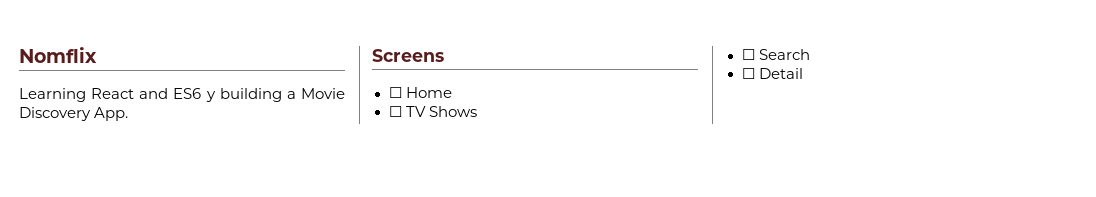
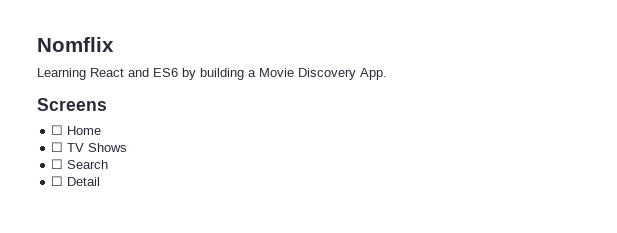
[205,91,216,102] y -> [182,68,196,80] by

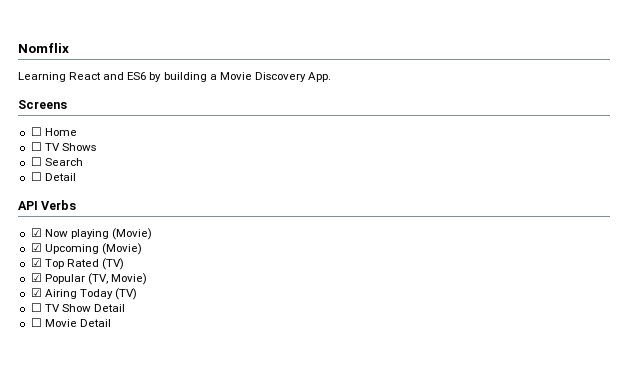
(101, 181) none -> [18,200,77,210] [30,228,152,240] [30,243,142,255] [30,258,124,270] [30,273,147,285] [30,288,137,300] [30,303,125,312] [30,318,111,327] // API Verbs // ☑ Now playing (Movie) // ☑ Upcoming (Movie) // ☑ Top Rated (TV) // ☑ Popular (TV, Movie) // ☑ Airing Today (TV) // ☐ TV Show Detail // ☐ Movie Detail

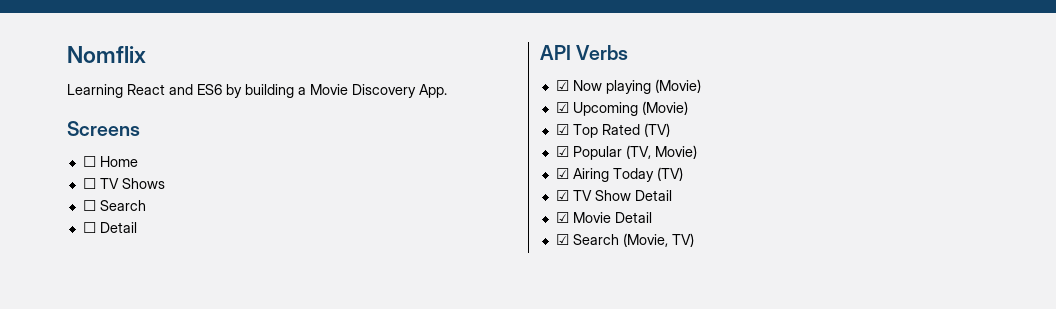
[30,303,42,312] ☐ -> [555,190,569,201] ☑
[30,318,42,327] ☐ -> [555,212,569,223] ☑
(111, 323) none -> [555,233,694,247] // ☑ Search (Movie, TV)

